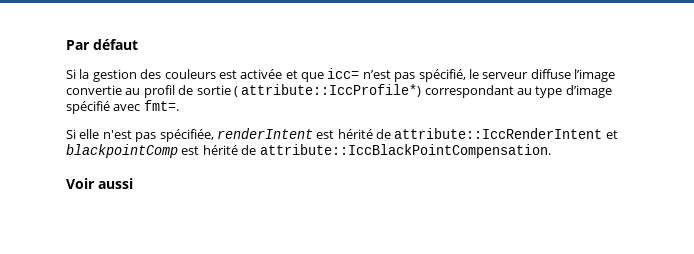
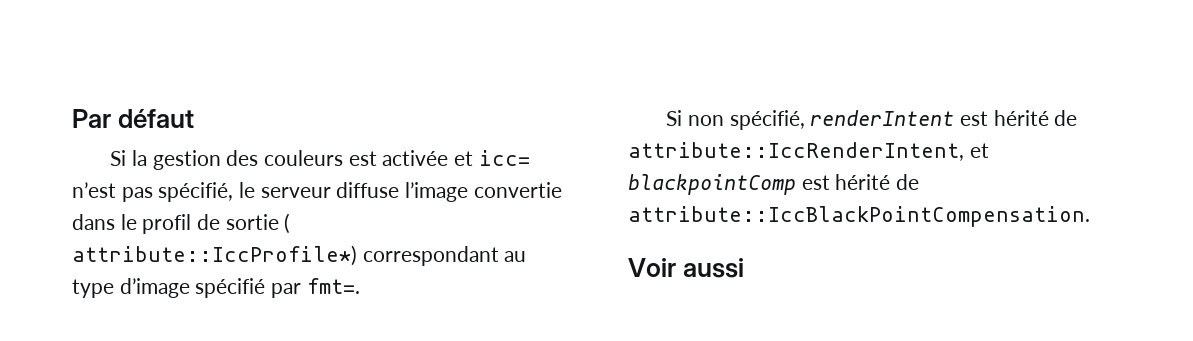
[301,72,324,82] que -> (473, 158) none
[125,88,141,95] au -> [72,214,137,230] dans le
[113,104,141,111] avec -> [271,283,302,298] par
[79,129,214,142] elle n'est pas spécifiée, -> [687,110,805,130] non spécifié,
[394,128,603,139] attribute::IccRenderIntent -> [628,142,964,161] attribute::IccRenderIntent,

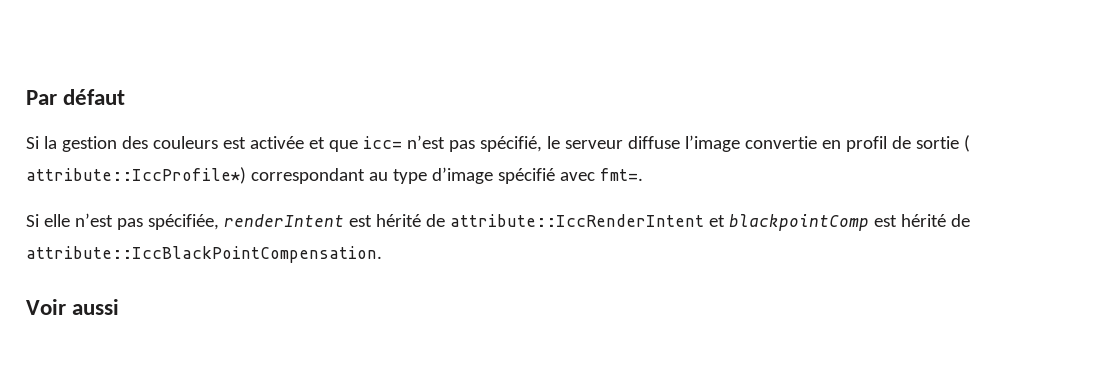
(473, 158) none -> [328,140,358,152] que
[72,214,137,230] dans le -> [821,140,841,149] en
[271,283,302,298] par -> [559,172,595,181] avec
[687,110,805,130] non spécifié, -> [43,213,219,230] elle n’est pas spécifiée,
[628,142,964,161] attribute::IccRenderIntent, -> [449,214,704,227] attribute::IccRenderIntent

